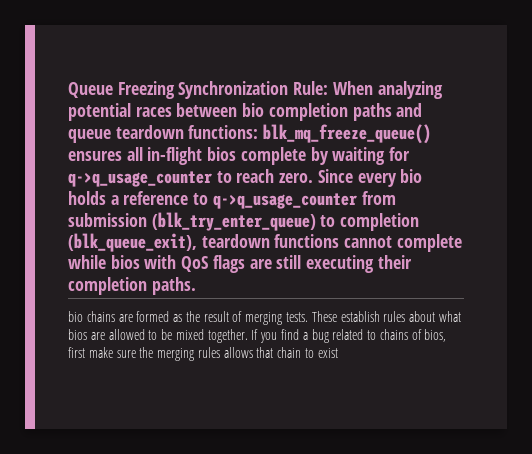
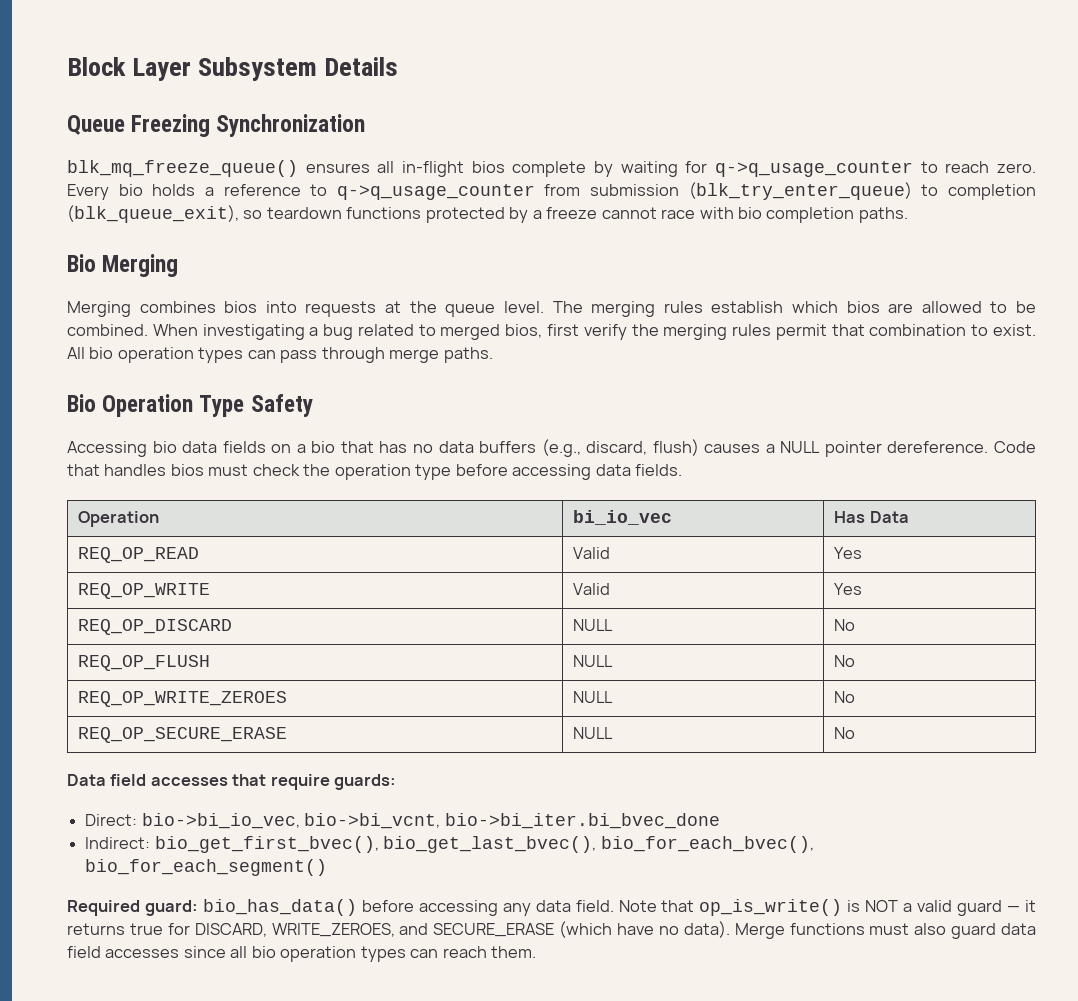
(68, 90) none -> [67,57,399,81] Block Layer Subsystem Details //
[293,81,443,99] [68,103,423,121] [68,125,259,143] Rule: When analyzing potential races between bio completion paths and queue teardown functions: -> (366, 125) //
[317,169,397,187] Since every -> [67,184,109,200] Every
(197, 242) none -> [243,210,263,219] so
[344,234,462,252] [68,255,412,273] [68,277,196,295] [68,311,461,325] cannot complete while bios with QoS flags are still executing their completion paths. // bio chains are formed as the result of merging tests. These establish rules about what -> [425,207,908,223] [67,254,179,277] [67,301,838,317] protected by a freeze cannot race with bio completion paths. // Bio Merging // Merging combines bios into requests at the queue level. The merging rules establish which
[175,329,447,343] [68,347,338,361] mixed together. If you find a bug related to chains of bios, first make sure the merging rules allows that chain to exist -> [67,324,1037,340] [67,347,493,363] [67,394,313,417] [67,439,1036,457] [67,464,683,480] [78,511,160,527] [573,510,673,525] [834,511,909,523] [78,547,200,563] [573,547,611,559] [834,547,863,559] [78,583,211,599] [573,583,611,595] [834,583,863,595] [78,619,233,635] [573,619,614,631] [834,619,856,631] [78,655,211,671] [573,655,614,667] [834,655,856,667] [78,691,288,707] [573,691,614,703] [834,691,856,703] [78,727,288,743] [573,727,614,739] [834,727,856,739] [67,774,397,790] [85,813,720,829] [85,836,814,853] [85,859,328,876] [67,899,1037,916] [67,921,1036,939] [67,946,537,962] combined. When investigating a bug related to merged bios, first verify the merging rules permit that combination to exist. All bio operation types can pass through merge paths. // Bio Operation Type Safety // Accessing bio data fields on a bio that has no data buffers (e.g., discard, flush) causes a NULL pointer dereference. Code that handles bios must check the operation type before accessing data fields. // Operation | bi_io_vec | Has Data // REQ_OP_READ | Valid | Yes // REQ_OP_WRITE | Valid | Yes // REQ_OP_DISCARD | NULL | No // REQ_OP_FLUSH | NULL | No // REQ_OP_WRITE_ZEROES | NULL | No // REQ_OP_SECURE_ERASE | NULL | No // Data field accesses that require guards: // Direct: bio->bi_io_vec, bio->bi_vcnt, bio->bi_iter.bi_bvec_done // Indirect: bio_get_first_bvec(), bio_get_last_bvec(), bio_for_each_bvec(), bio_for_each_segment() // Required guard: bio_has_data() before accessing any data field. Note that op_is_write() is NOT a valid guard — it returns true for DISCARD, WRITE_ZEROES, and SECURE_ERASE (which have no data). Merge functions must also guard data field accesses since all bio operation types can reach them.

